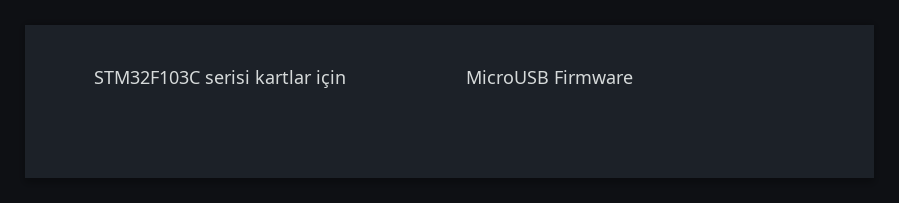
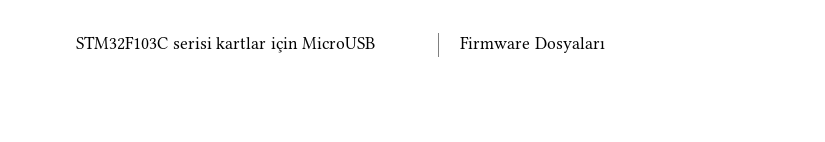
(633, 77) none -> [534,37,605,53] Dosyaları

